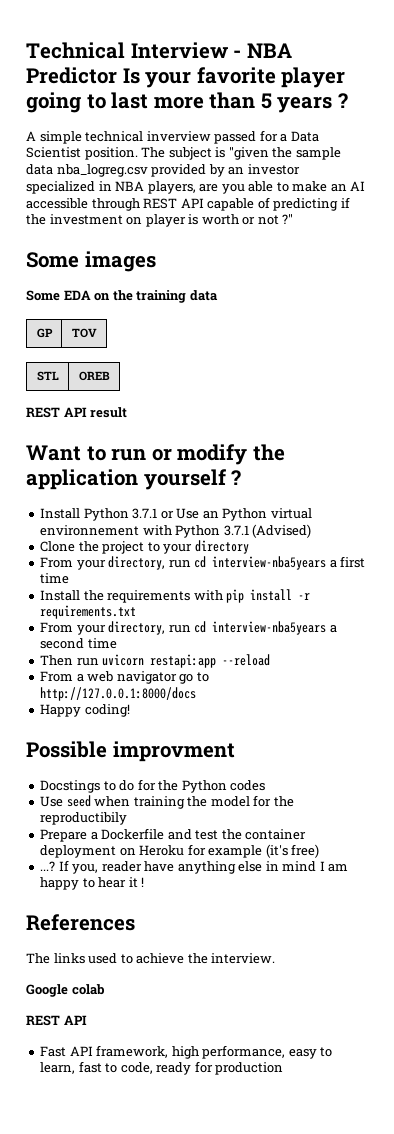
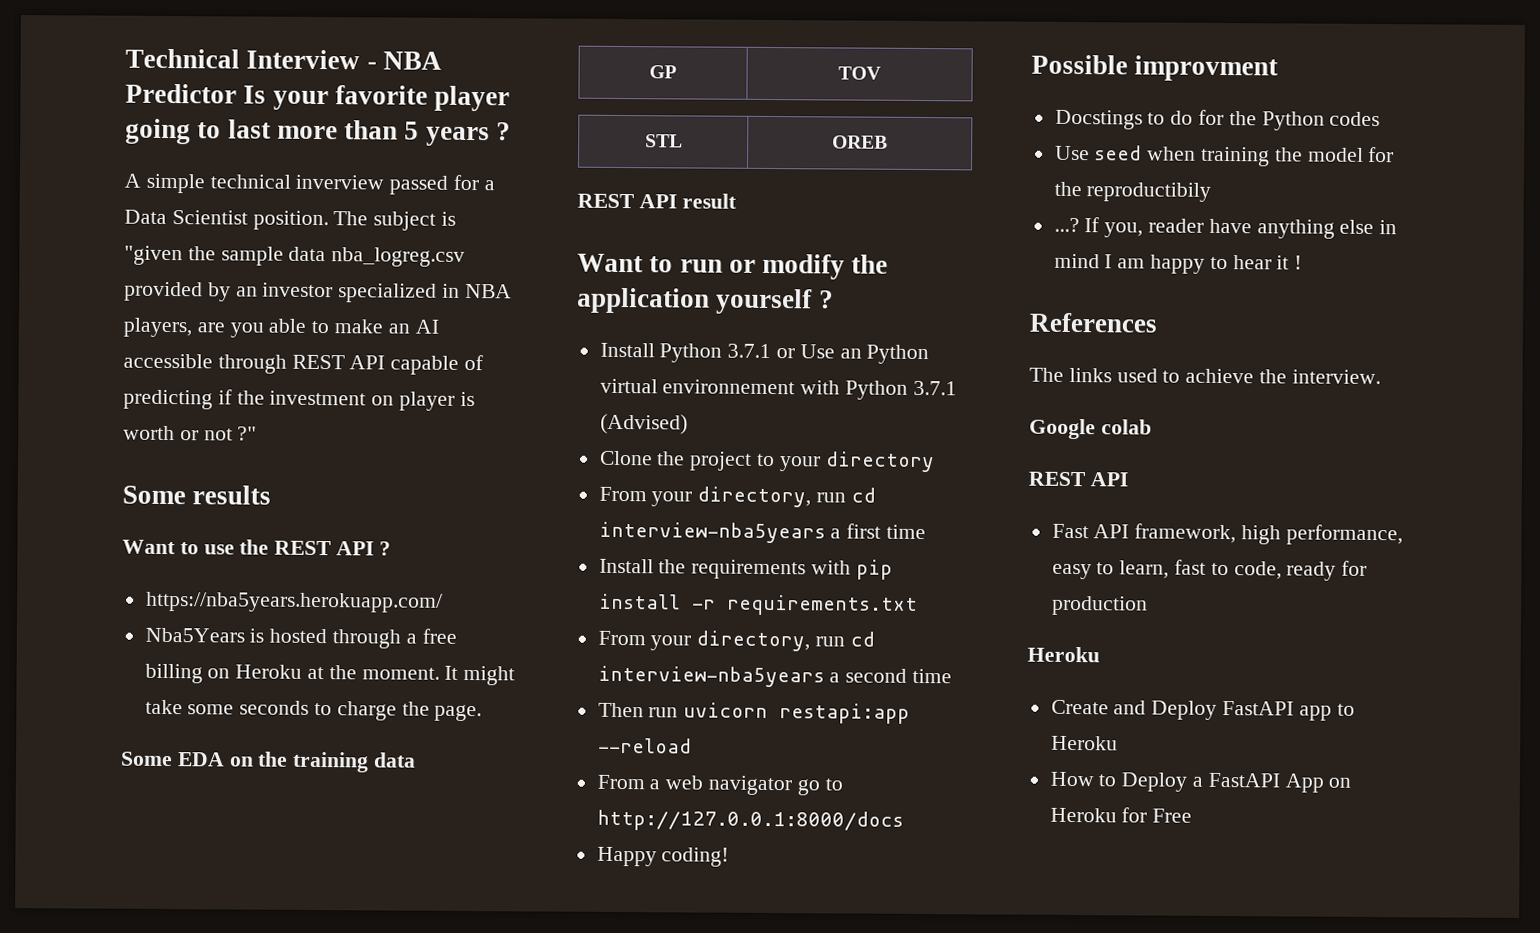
[84,251,156,272] images -> [192,485,272,505] [122,539,391,556] [145,591,443,613] [144,627,457,649] [144,663,516,686] [144,699,483,722] results // Want to use the REST API ? // https://nba5years.herokuapp.com/ // Nba5Years is hosted through a free billing on Heroku at the moment. It might take some seconds to charge the page.
[40,828,307,842] [40,844,320,858] // Prepare a Dockerfile and test the container deployment on Heroku for example (it's free) -> (1212, 192) none
(284, 1068) none -> [1027,646,1100,663] [1050,699,1355,721] [1050,735,1118,751] [1049,771,1352,793] [1049,807,1193,823] // Heroku // Create and Deploy FastAPI app to Heroku // How to Deploy a FastAPI App on Heroku for Free

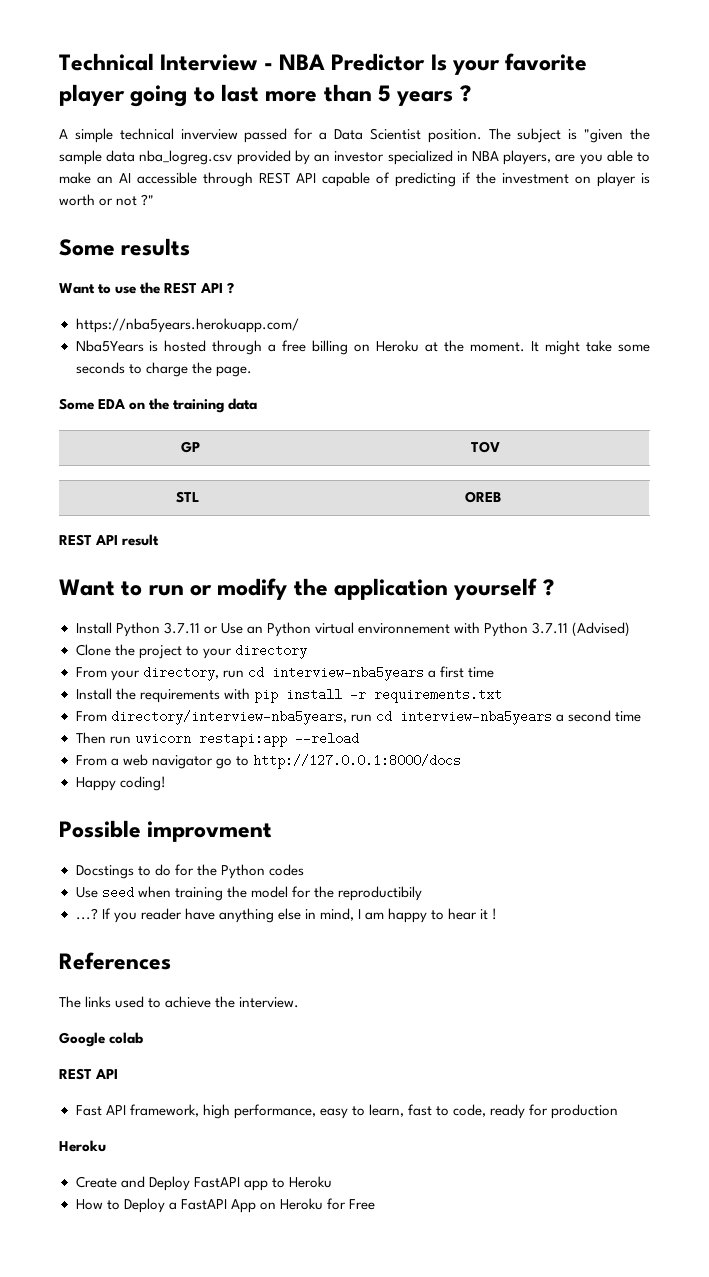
[727,343,772,359] 3.7.1 -> [163,622,200,634] 3.7.11
[912,380,957,396] 3.7.1 -> [532,622,569,634] 3.7.11
[650,630,811,652] your directory, -> [110,710,347,725] directory/interview-nba5years,
[1104,222,1144,238] you, -> [113,912,137,923] you
[1053,253,1100,269] mind -> [319,908,354,921] mind,

